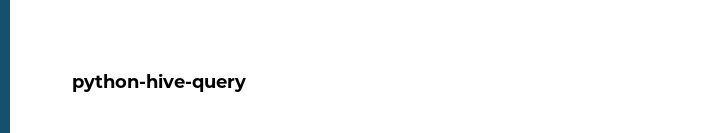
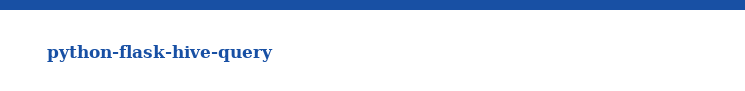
[72,73,246,92] python-hive-query -> [47,45,273,62] python-flask-hive-query

